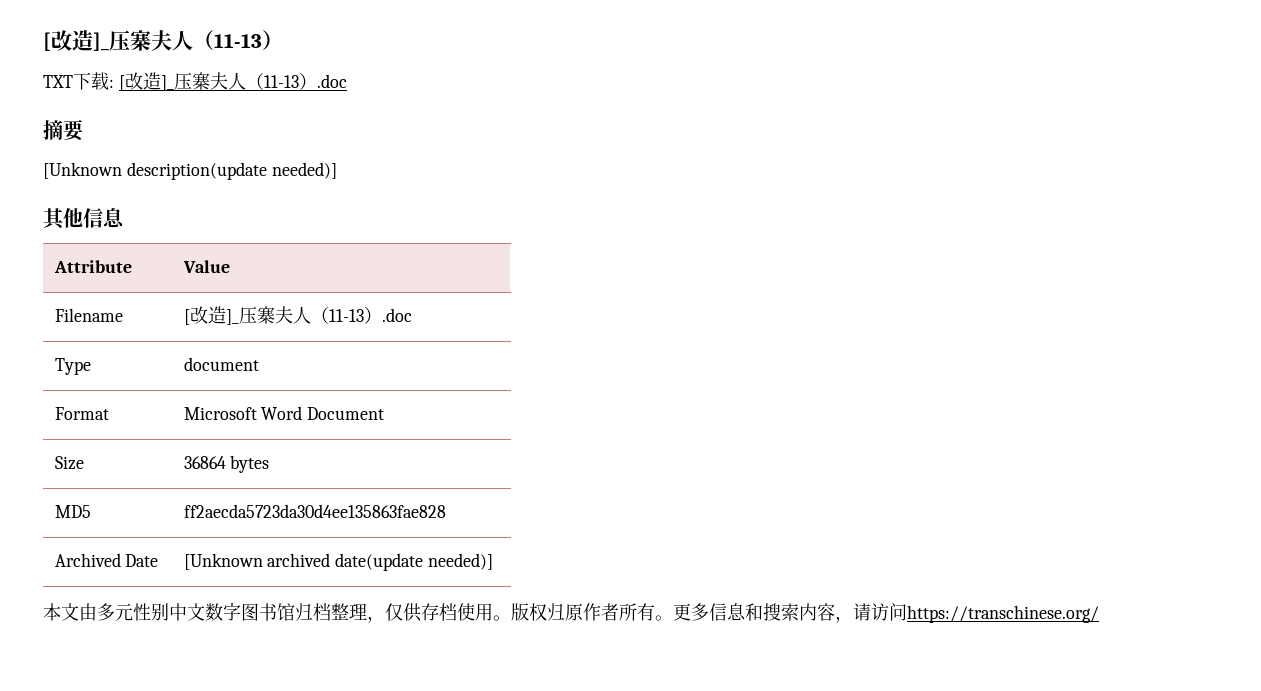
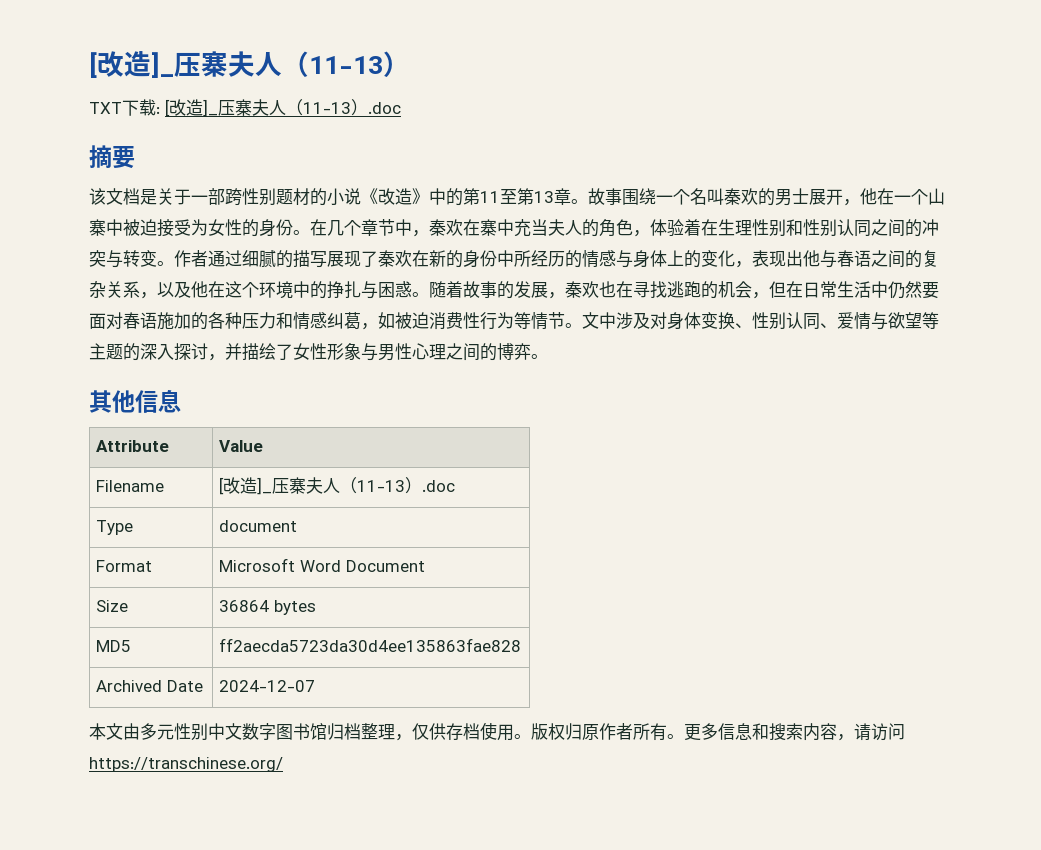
[43,162,337,180] [Unknown description(update needed)] -> [89,188,945,206] [89,219,939,237] [89,250,939,268] [89,281,939,299] [89,312,939,330] [89,343,548,361] 该文档是关于一部跨性别题材的小说《改造》中的第11至第13章。故事围绕一个名叫秦欢的男士展开，他在一个山寨中被迫接受为女性的身份。在几个章节中，秦欢在寨中充当夫人的角色，体验着在生理性别和性别认同之间的冲突与转变。作者通过细腻的描写展现了秦欢在新的身份中所经历的情感与身体上的变化，表现出他与春语之间的复杂关系，以及他在这个环境中的挣扎与困惑。随着故事的发展，秦欢也在寻找逃跑的机会，但在日常生活中仍然要面对春语施加的各种压力和情感纠葛，如被迫消费性行为等情节。文中涉及对身体变换、性别认同、爱情与欲望等主题的深入探讨，并描绘了女性形象与男性心理之间的博弈。
[183,553,494,571] [Unknown archived date(update needed)] -> [219,680,316,692] 2024-12-07

